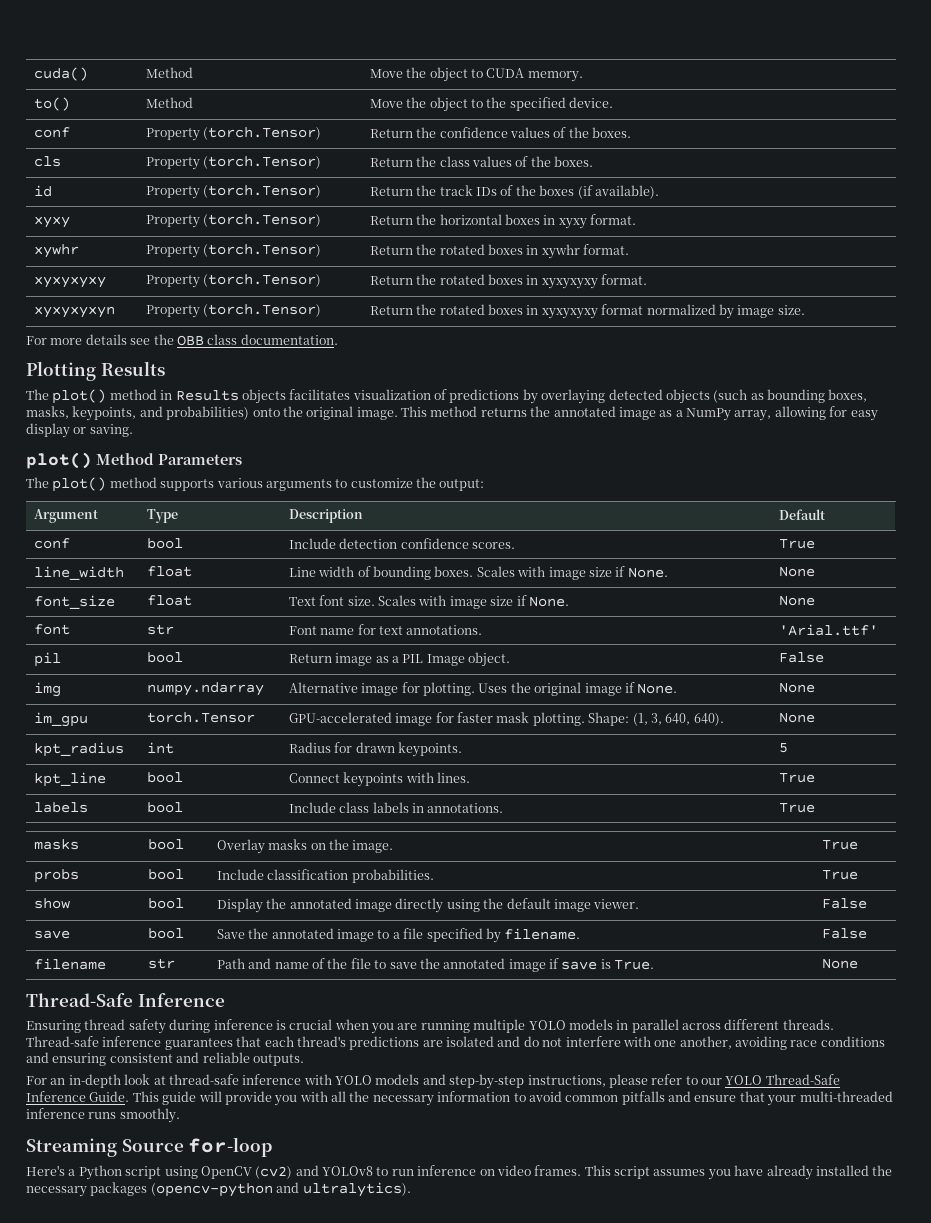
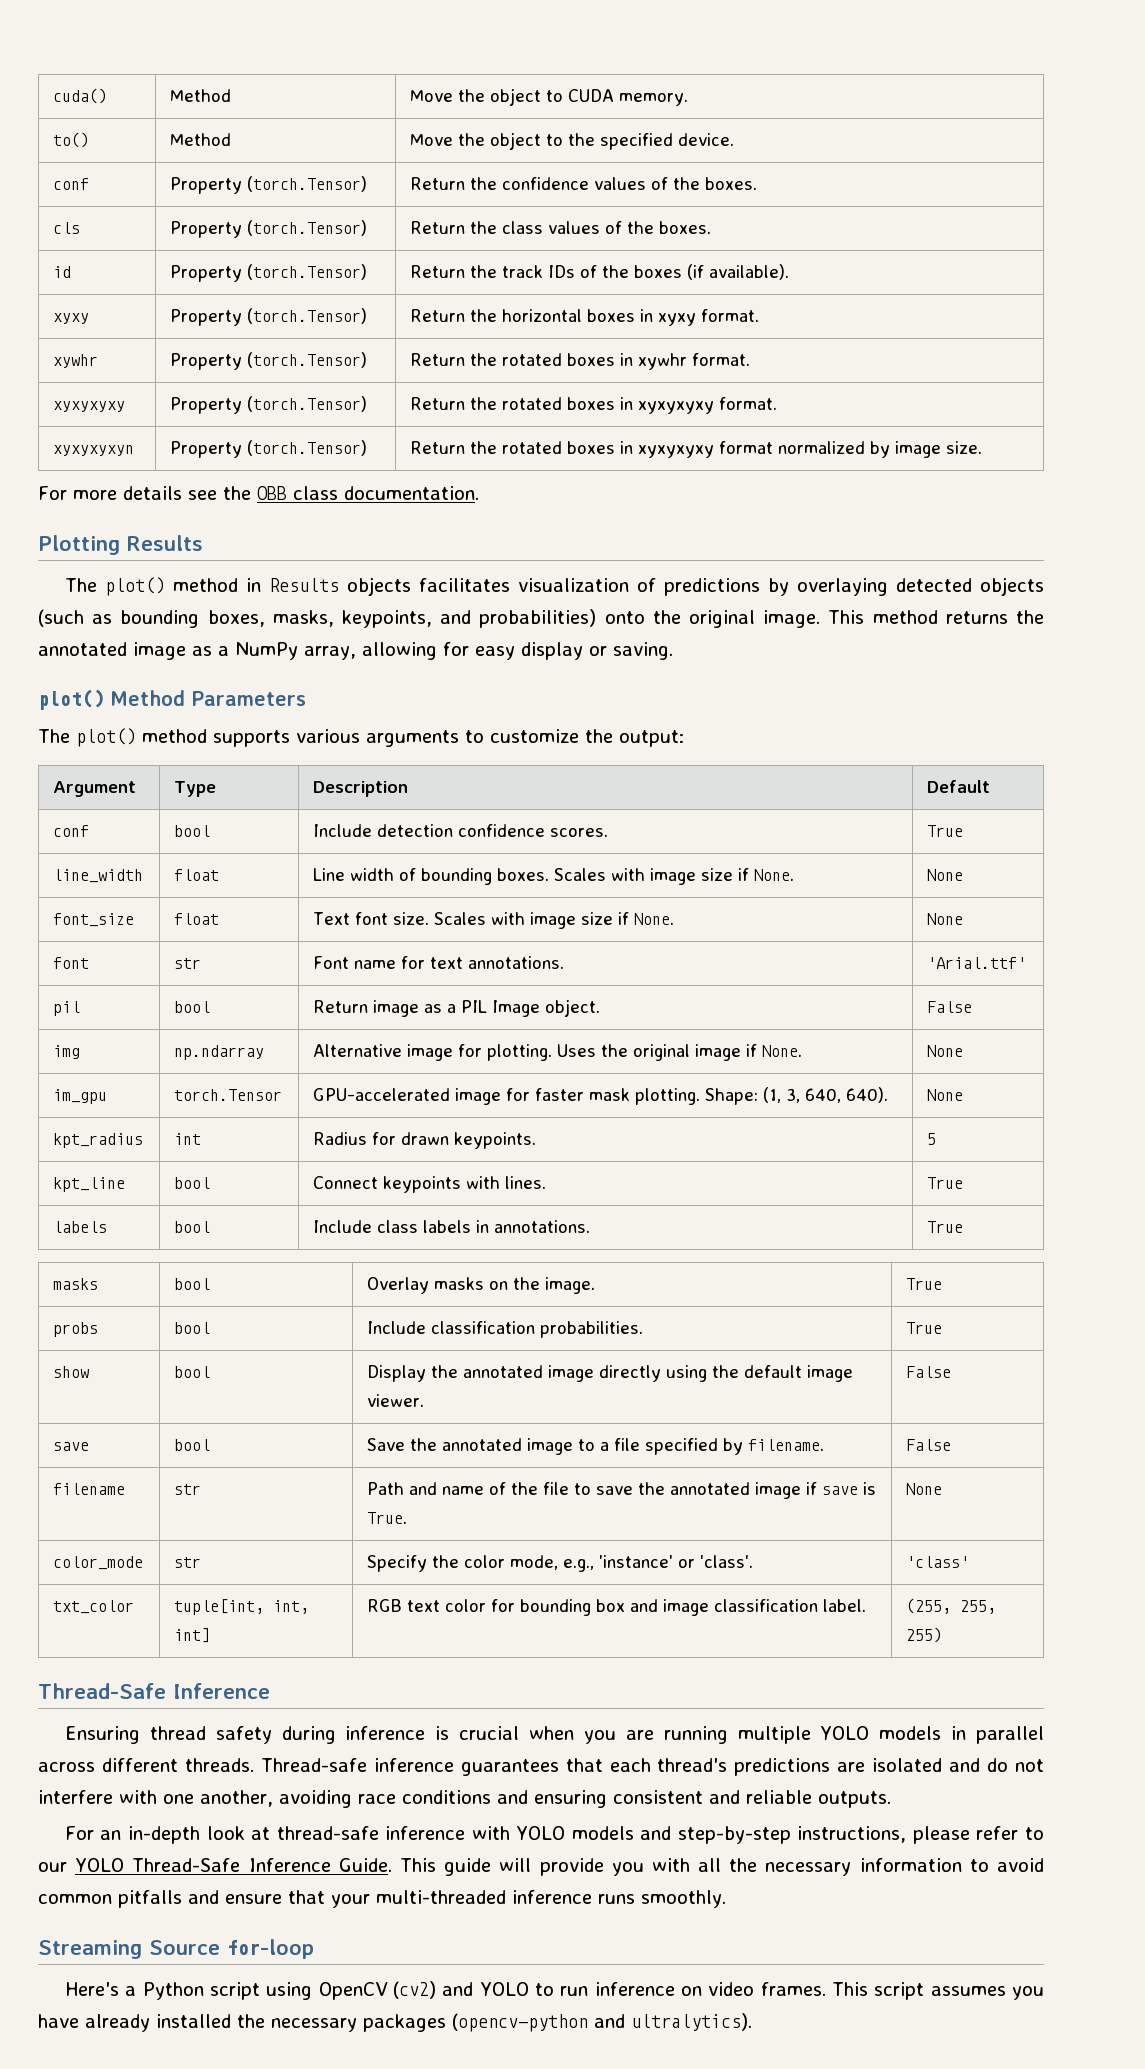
[146,682,264,696] numpy.ndarray -> [174,1045,265,1060] np.ndarray
(858, 963) none -> [53,1556,144,1570] [174,1557,202,1568] [367,1555,754,1572] [906,1556,970,1568] [53,1600,135,1614] [174,1599,310,1615] [174,1628,211,1643] [367,1599,867,1616] [906,1598,997,1614] [906,1627,943,1643] // color_mode | str | Specify the color mode, e.g., 'instance' or 'class'. | 'class' // txt_color | tuple[int, int, int] | RGB text color for bounding box and image classification label. | (255, 255, 255)
[322,1166,373,1176] YOLOv8 -> [479,1982,529,1996] YOLO

